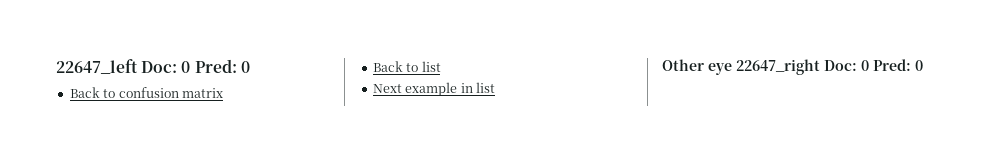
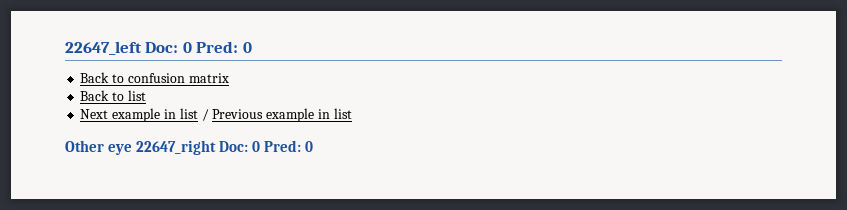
(495, 87) none -> [201,108,352,122] / Previous example in list

